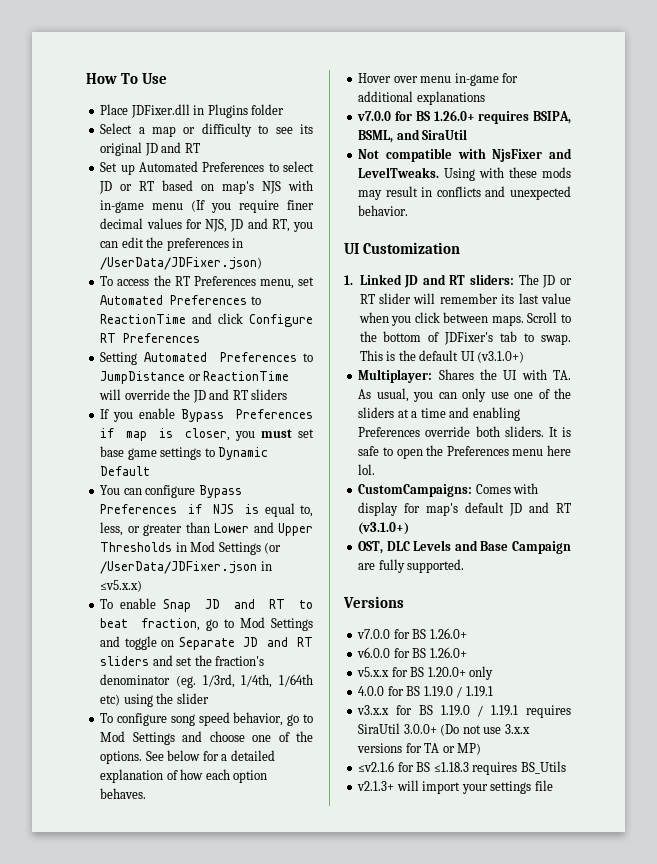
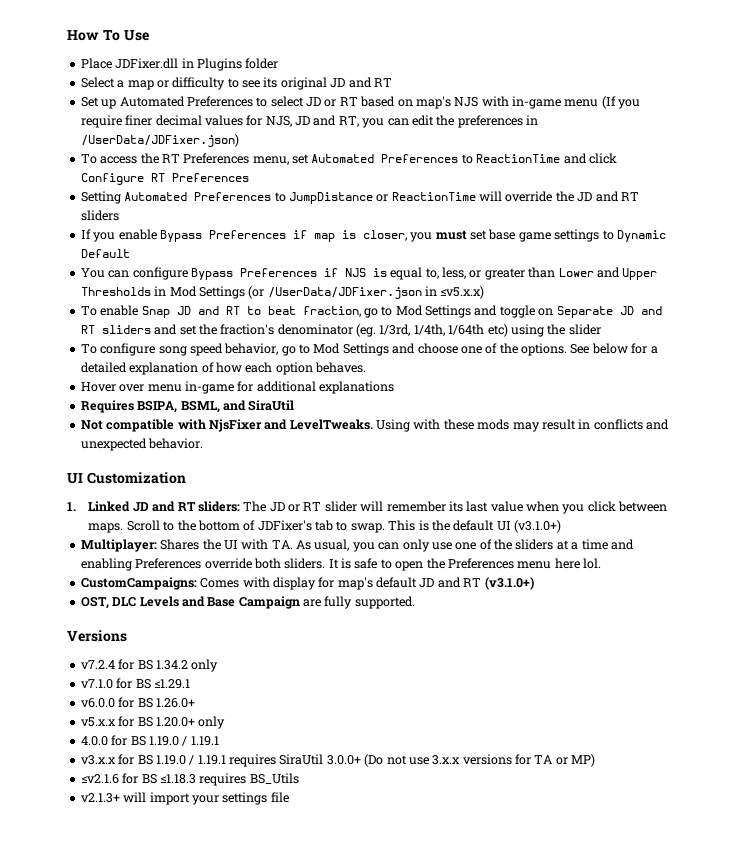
[357,110,530,124] v7.0.0 for BS 1.26.0+ requires -> [80,400,134,413] Requires
[357,628,467,639] v7.0.0 for BS 1.26.0+ -> [80,659,219,672] [80,678,190,689] v7.2.4 for BS 1.34.2 only // v7.1.0 for BS ≤1.29.1

